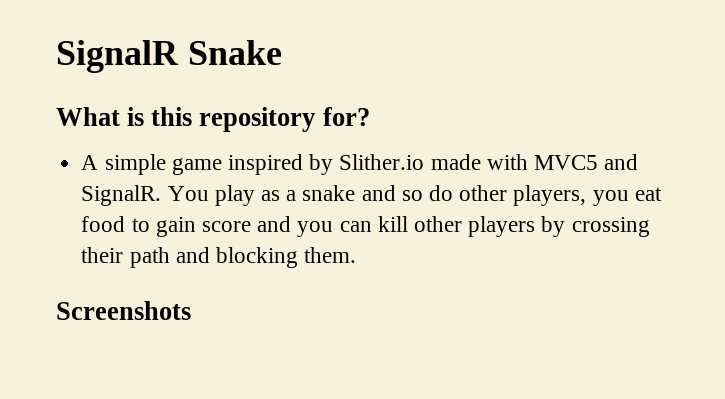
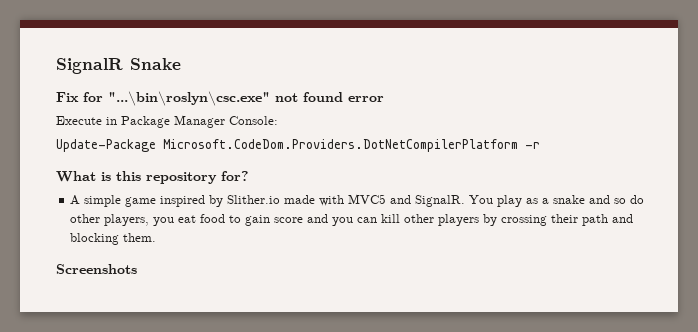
(282, 52) none -> [56,91,384,106] [56,115,278,128] [56,139,540,152] // Fix for "...\bin\roslyn\csc.exe" not found error // Execute in Package Manager Console: // Update-Package Microsoft.CodeDom.Providers.DotNetCompilerPlatform -r

